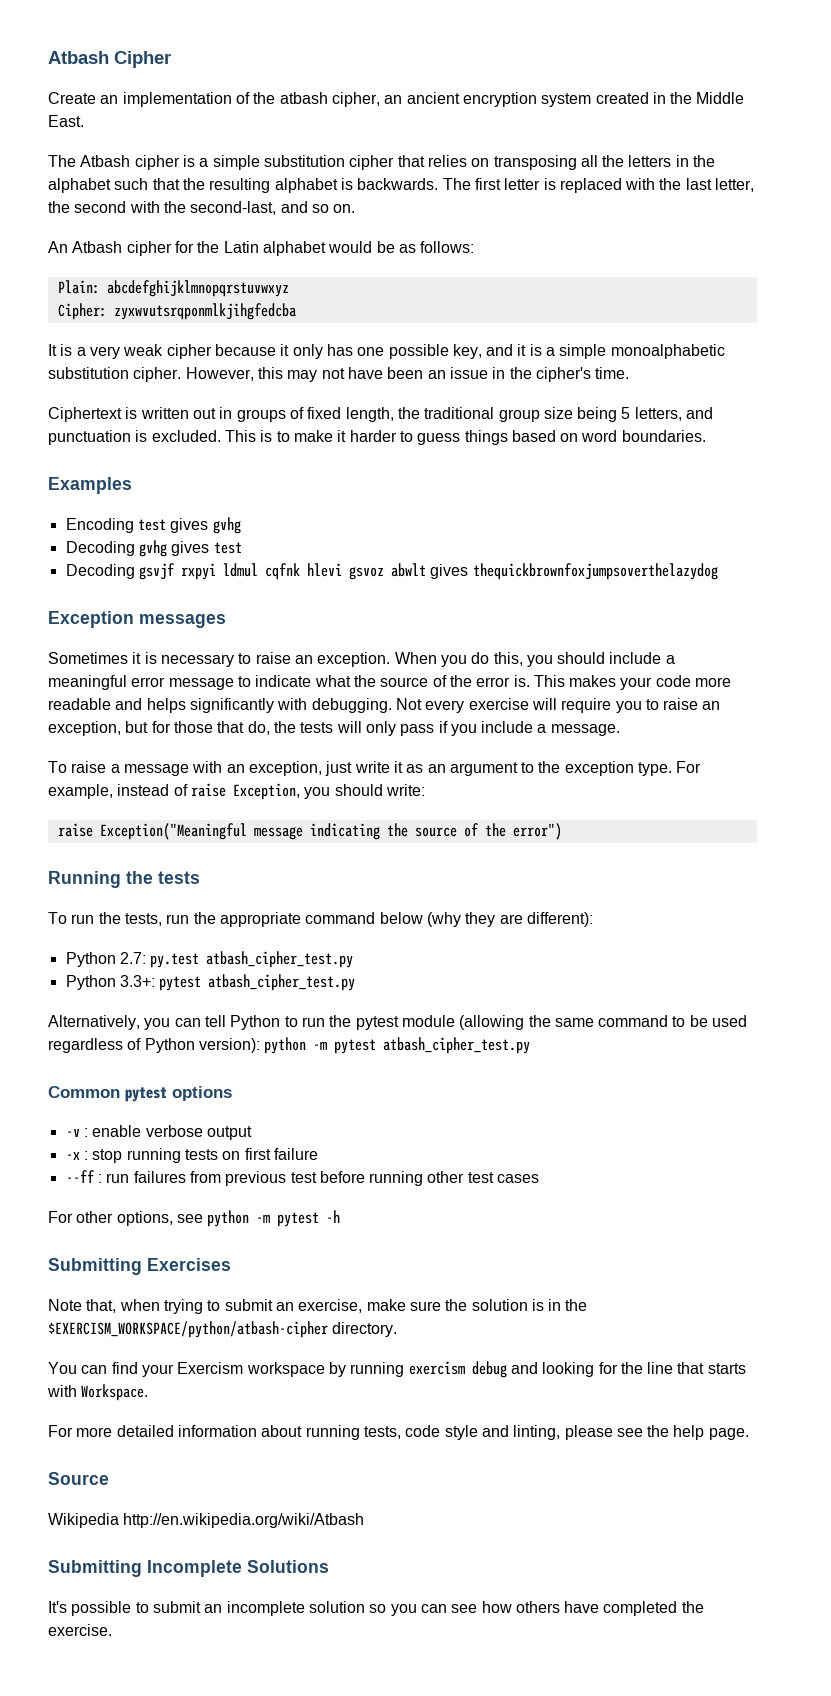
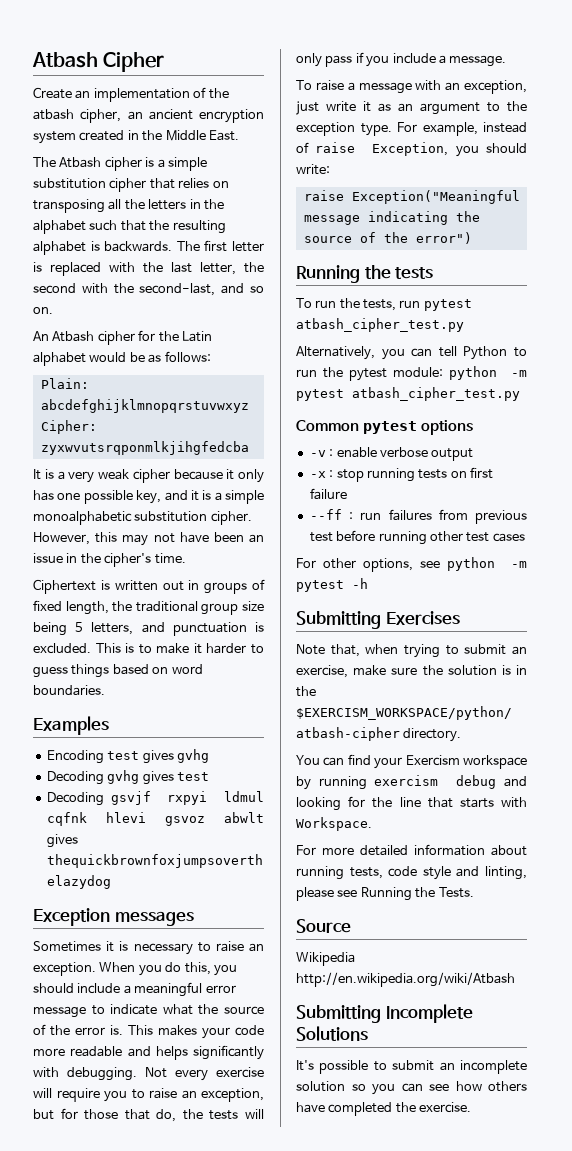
[193,912,593,927] [65,951,354,968] [65,975,155,990] the appropriate command below (why they are different): // Python 2.7: py.test atbash_cipher_test.py // Python 3.3+: -> (421, 304) none
[401,1015,748,1030] [48,1038,260,1053] module (allowing the same command to be used regardless of Python version): -> [392,367,443,377] module:
[647,1425,749,1440] the help page. -> [360,887,475,901] Running the Tests.

